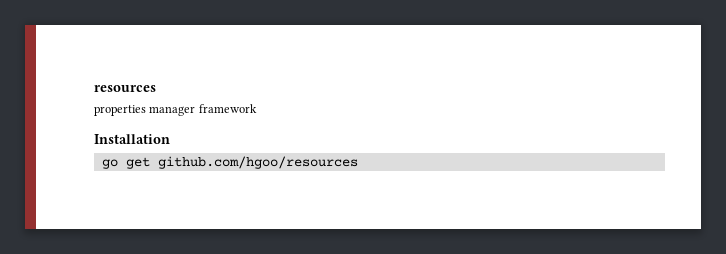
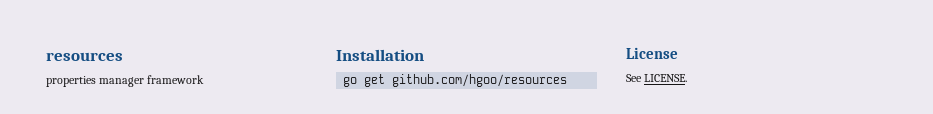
(358, 162) none -> [626,47,678,59] [626,74,688,82] // License // See LICENSE.

